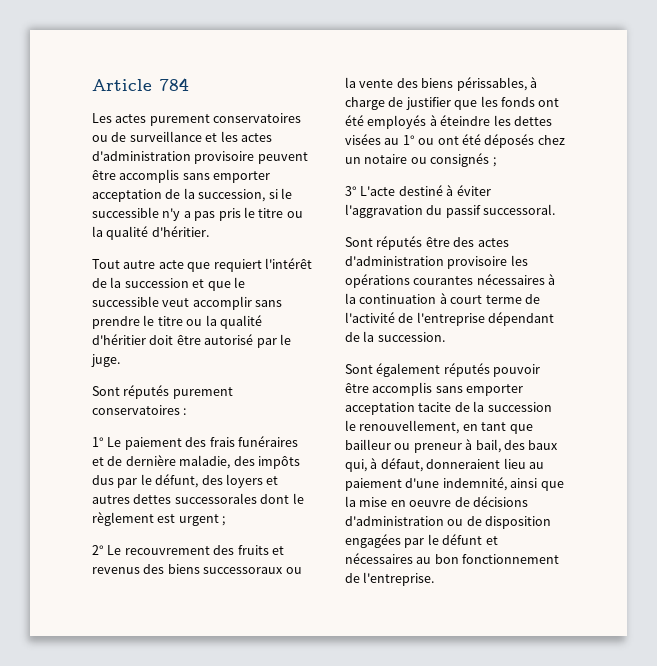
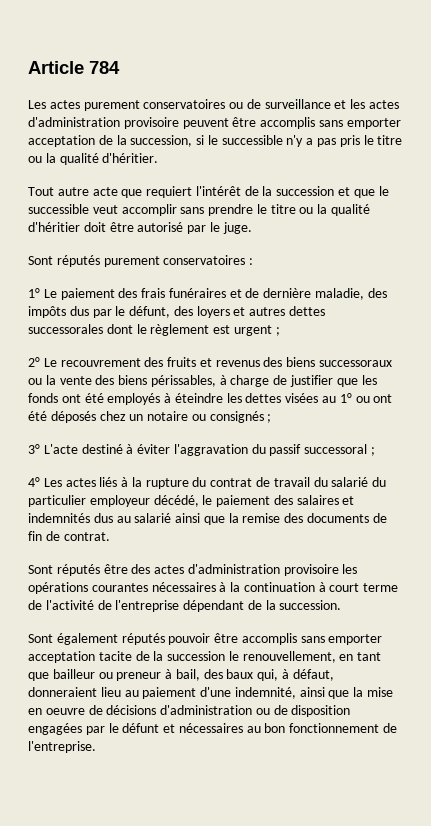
[483,204,556,215] successoral. -> [304,444,376,456] [28,477,387,489] [28,495,355,507] [28,513,387,525] [28,531,110,541] successoral ; // 4° Les actes liés à la rupture du contrat de travail du salarié du particulier employeur décédé, le paiement des salaires et indemnités dus au salarié ainsi que la remise des documents de fin de contrat.

